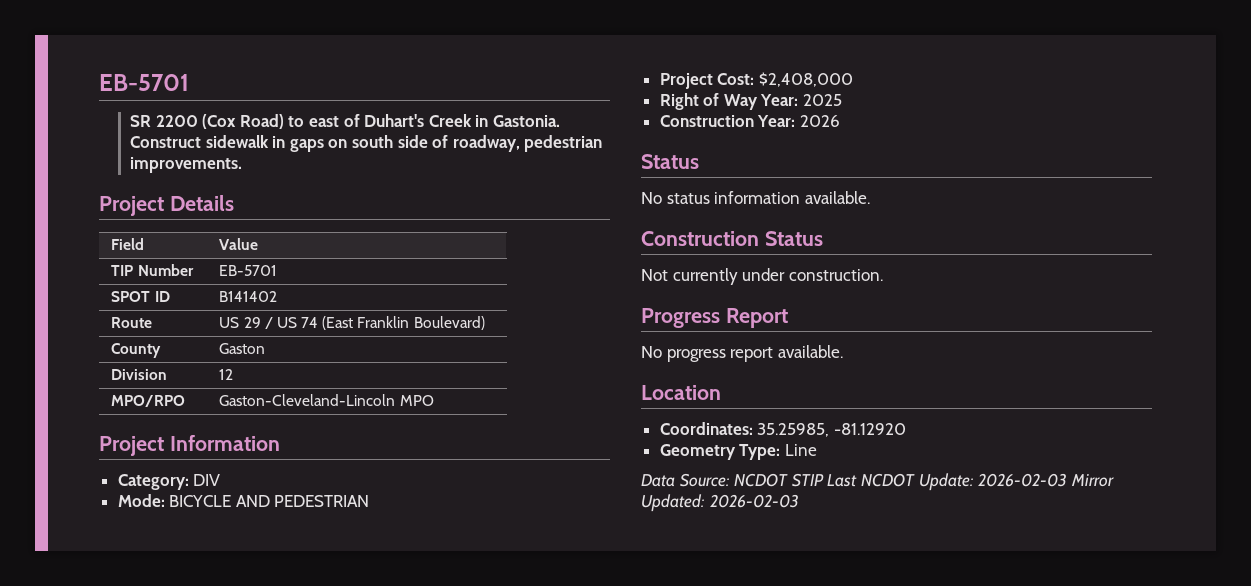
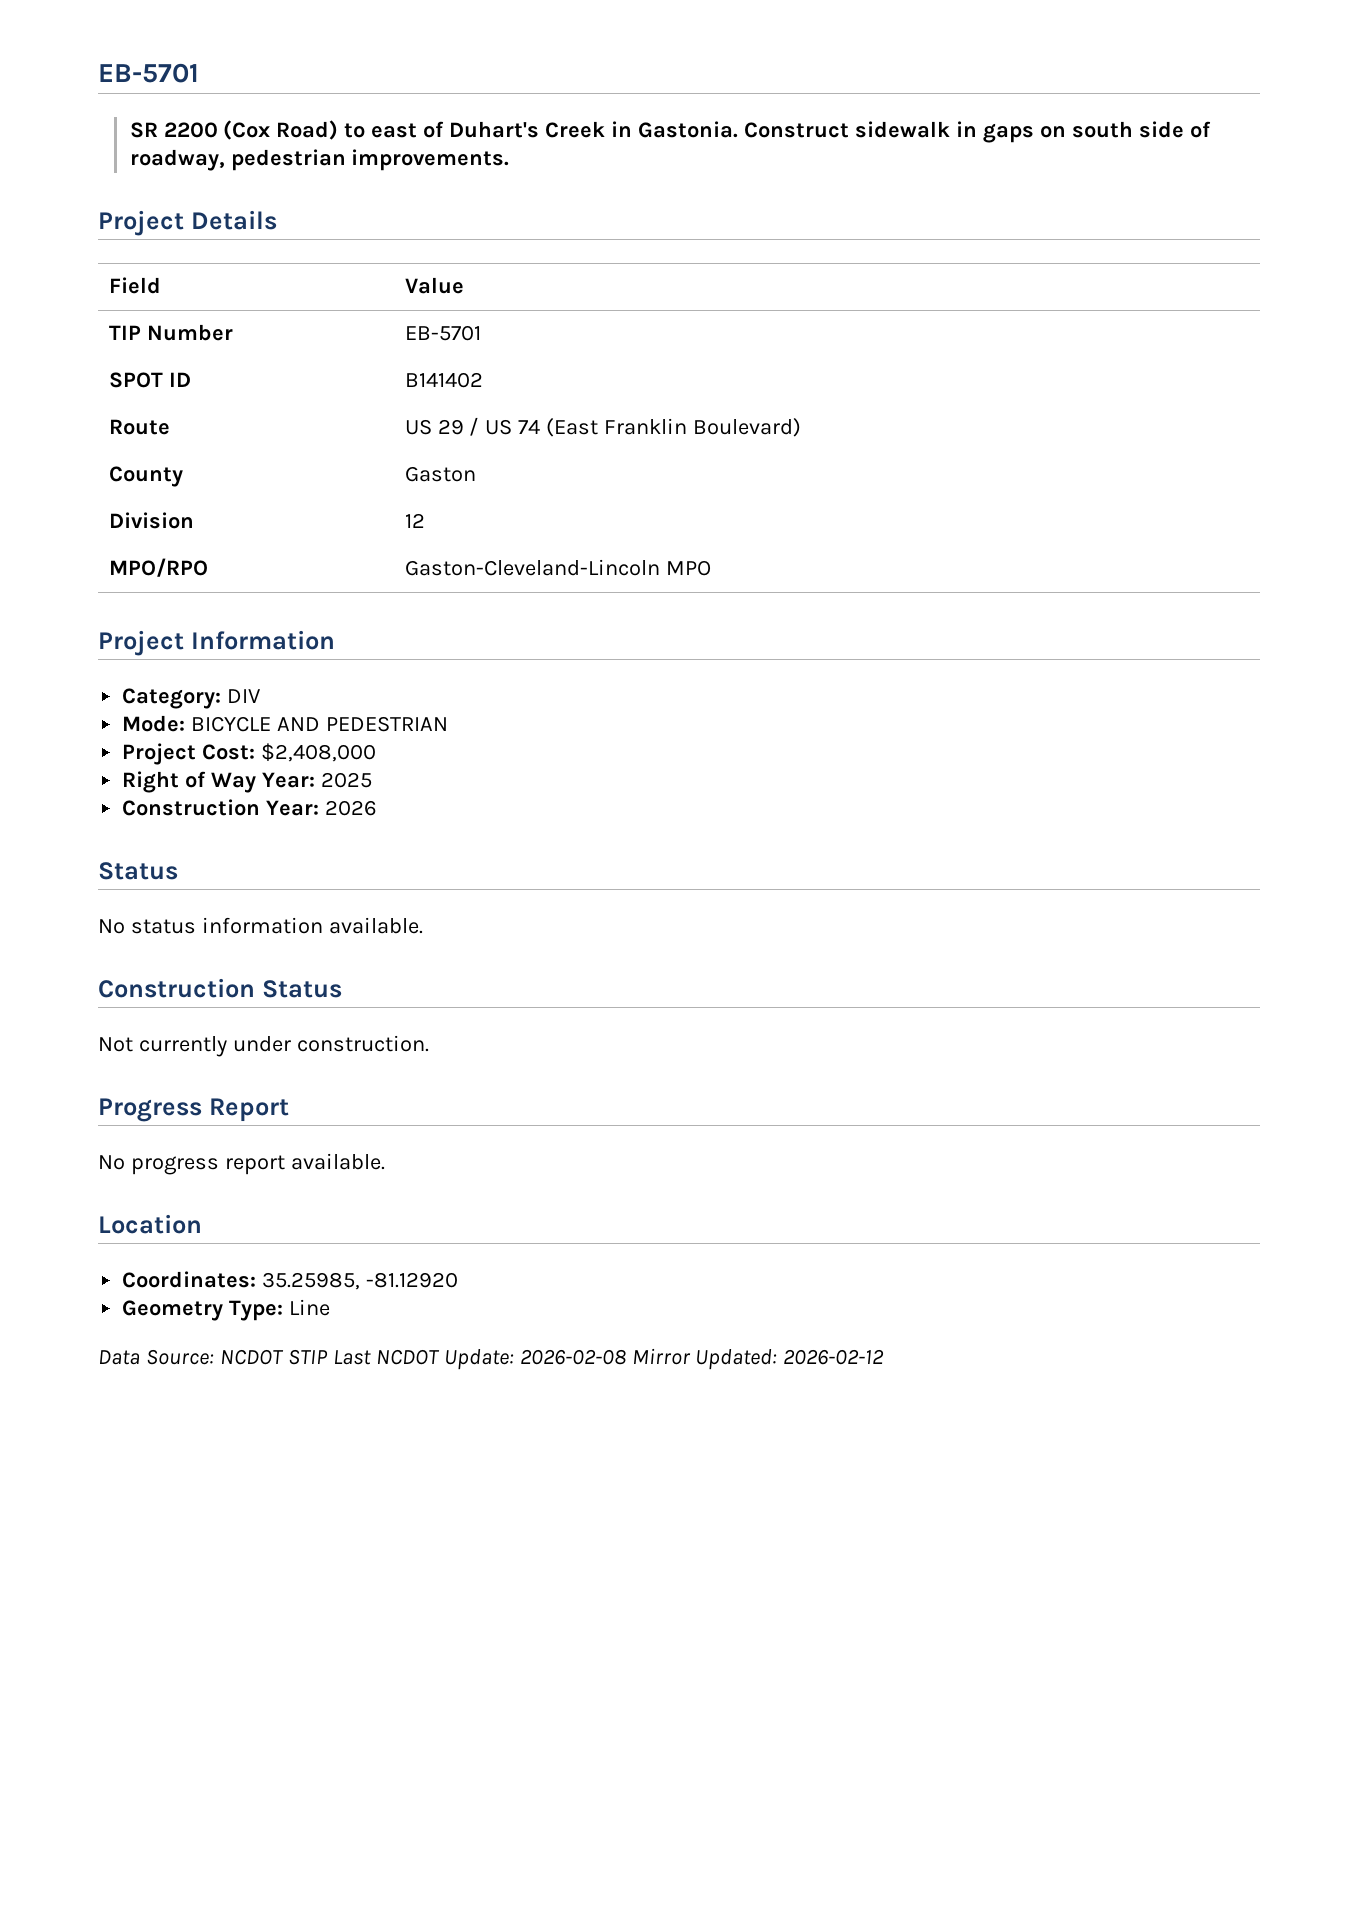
[978,473,1068,487] 2026-02-03 -> [519,1349,626,1365] 2026-02-08
[709,494,799,508] 2026-02-03 -> [783,1349,885,1365] 2026-02-12

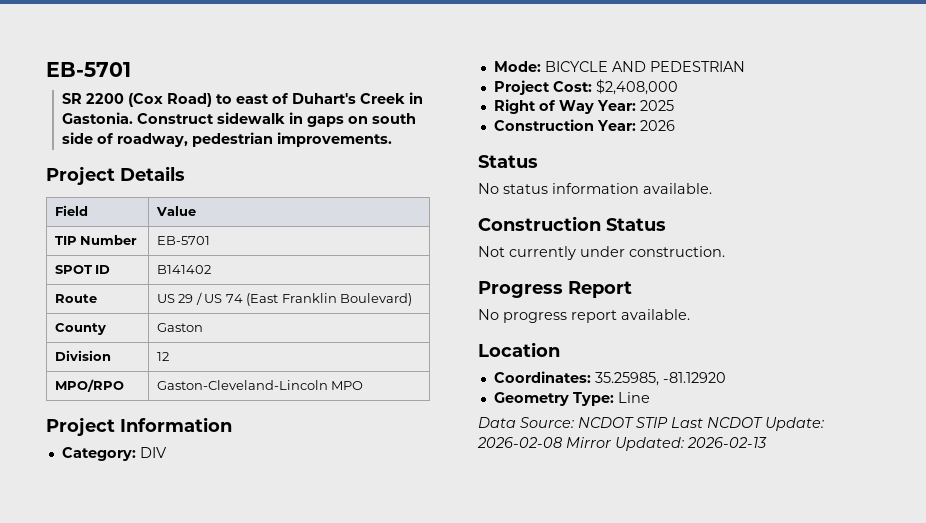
[783,1349,885,1365] 2026-02-12 -> [687,437,767,448] 2026-02-13

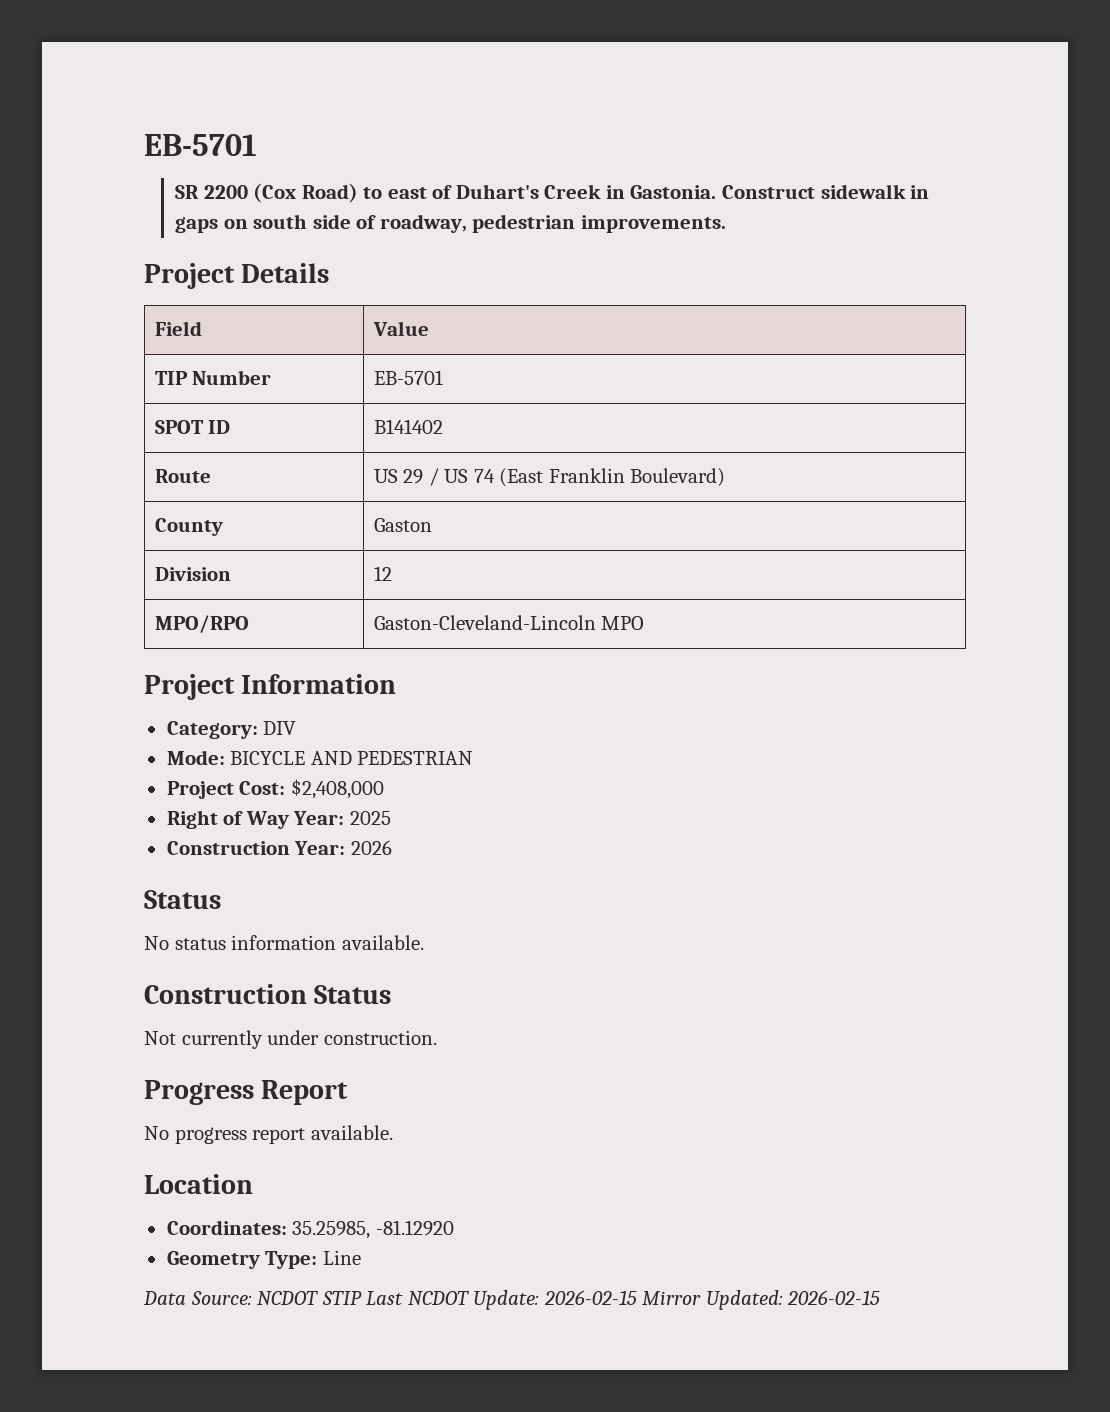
[477,437,562,448] 2026-02-08 -> [543,1290,637,1305] 2026-02-15
[687,437,767,448] 2026-02-13 -> [787,1290,881,1305] 2026-02-15

